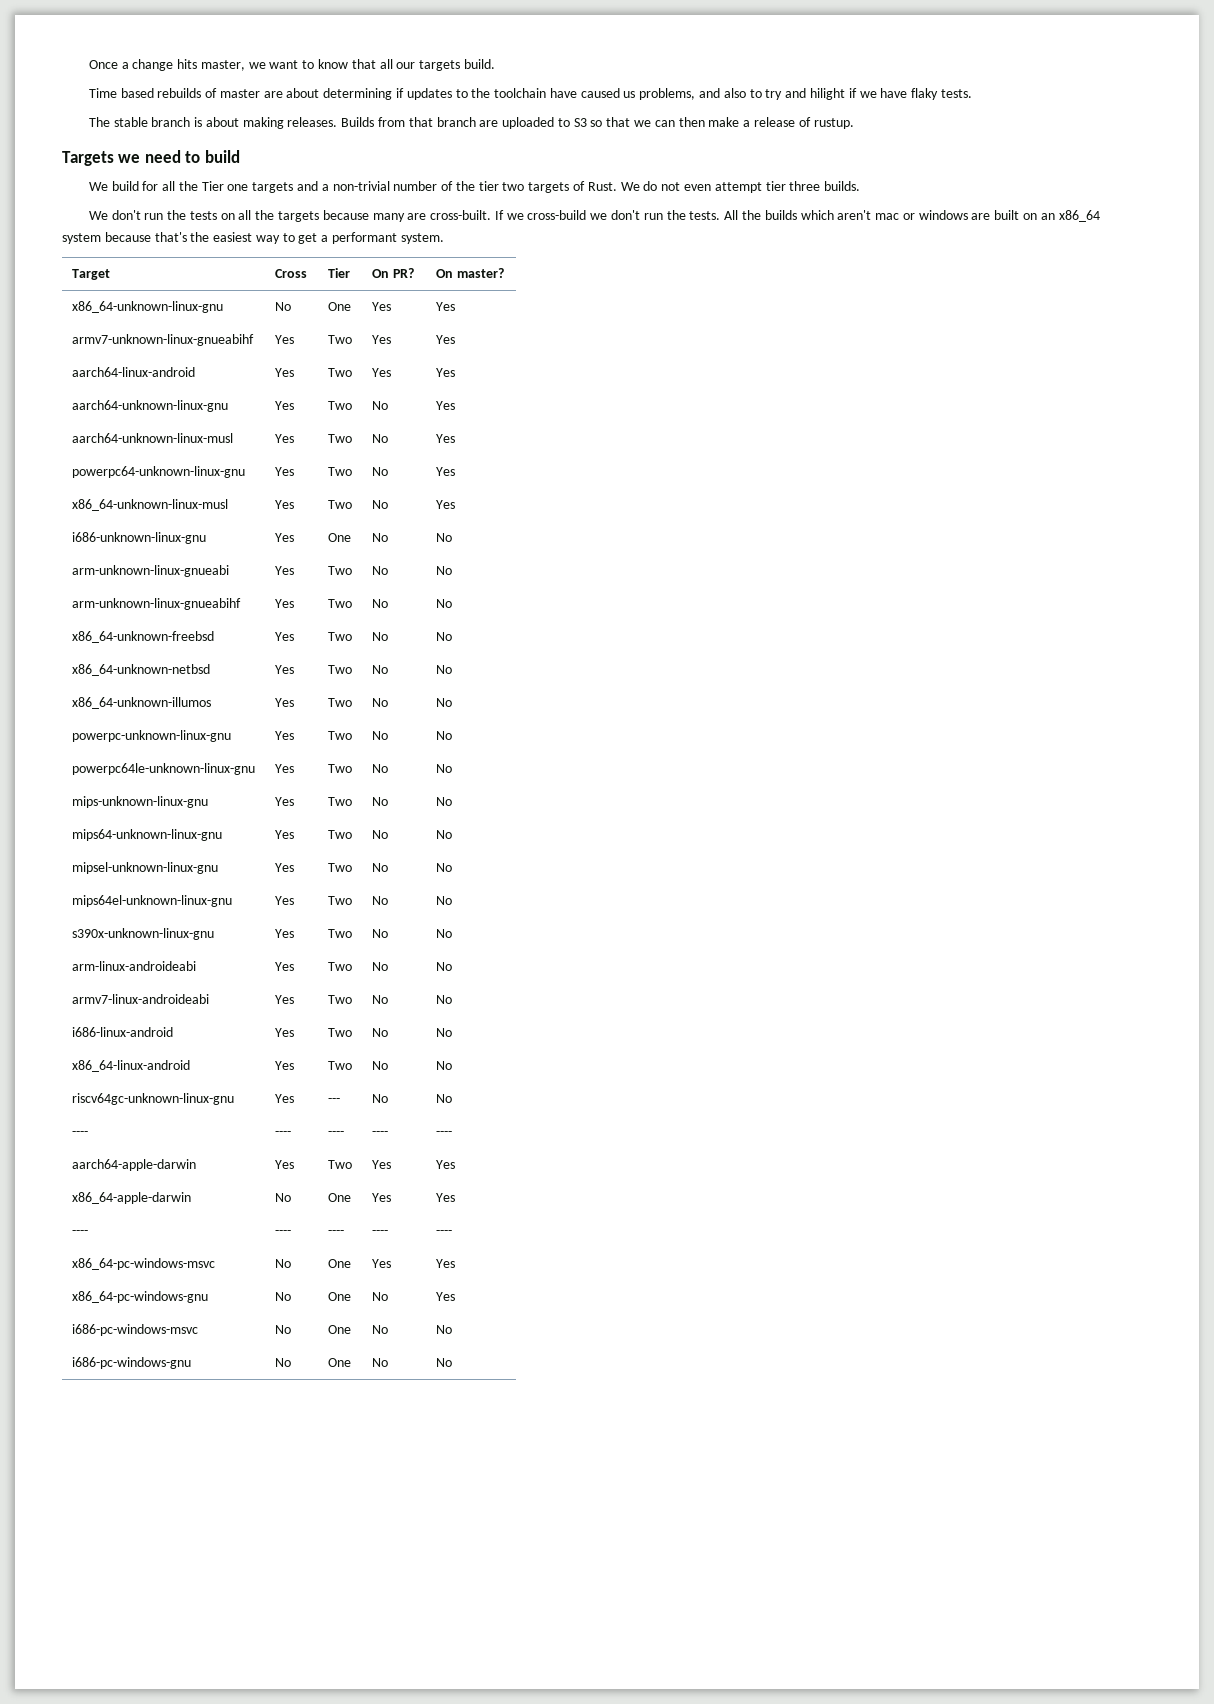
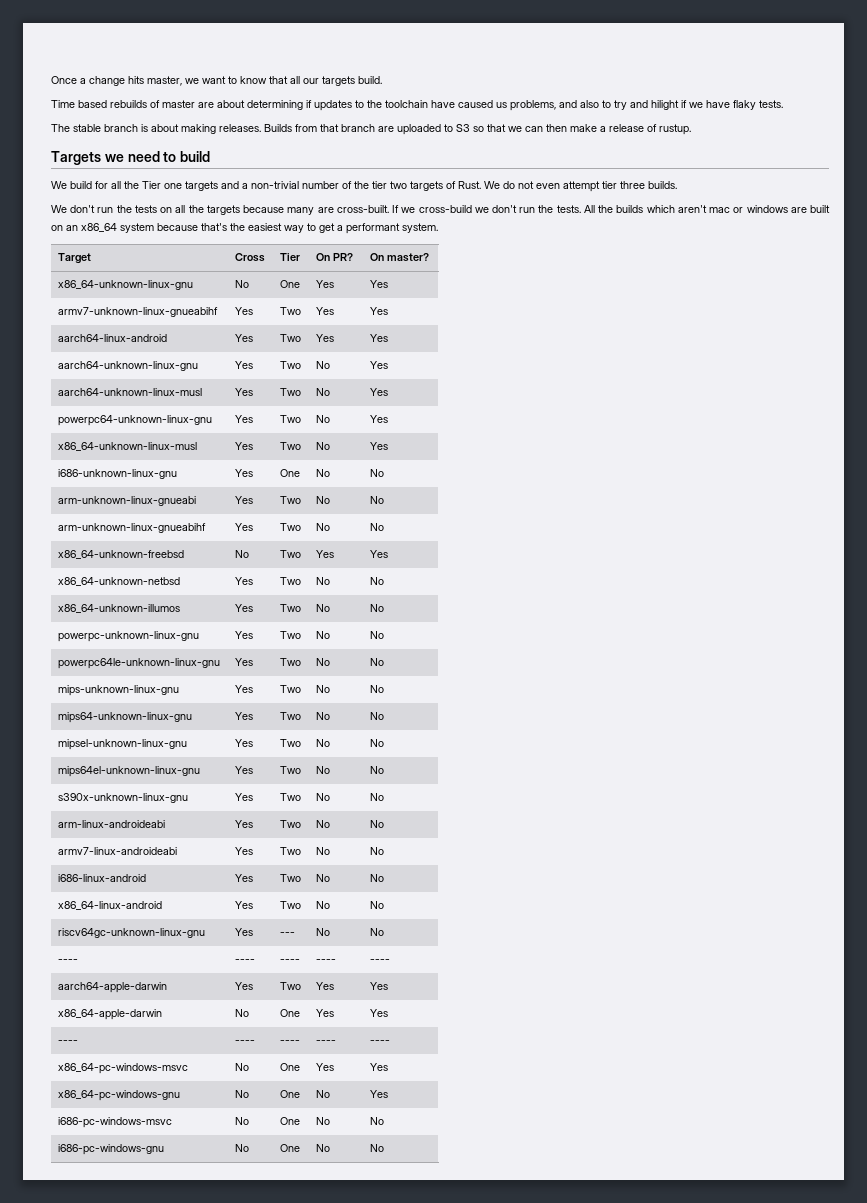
[274,632,294,641] [327,632,352,641] [371,632,388,641] [435,632,452,641] Yes | Two | No | No -> [235,550,250,558] [280,550,302,558] [316,550,335,558] [370,550,389,558] No | Two | Yes | Yes

